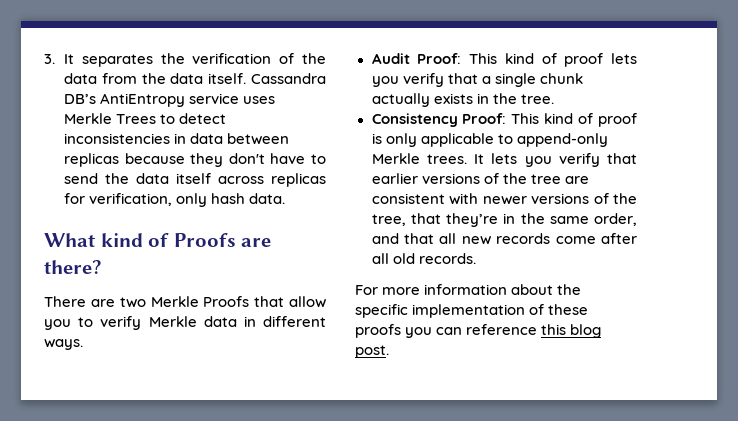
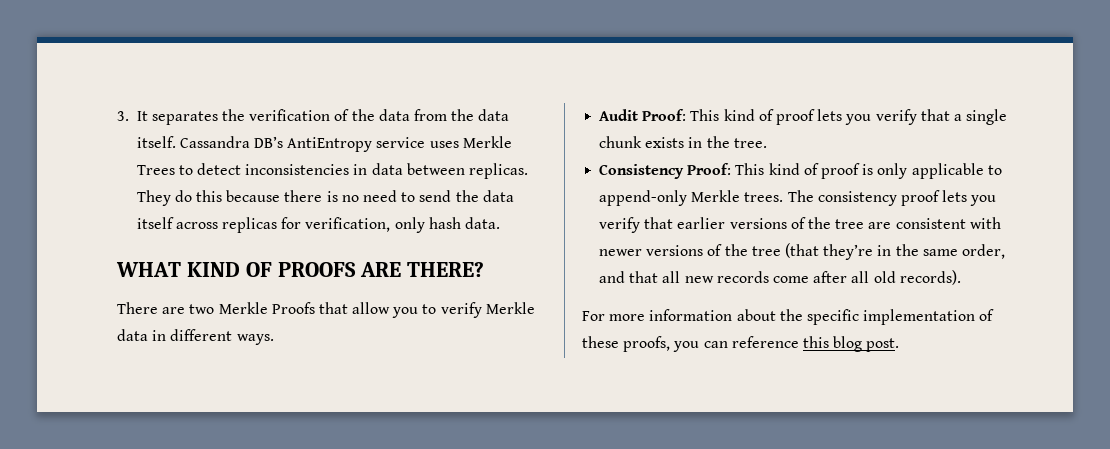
[63,153,306,167] replicas because they don't have -> [469,163,529,179] [136,190,398,206] replicas. They do this because there is no need
[44,233,272,247] [44,260,102,274] What kind of Proofs are there? -> [116,262,484,277] WHAT KIND OF PROOFS ARE THERE?
[371,93,430,107] actually -> (643, 142) none
[474,154,484,164] It -> [787,190,940,206] The consistency proof
[371,213,441,226] tree, that -> [751,243,819,258] tree (that
[418,253,476,264] records. -> [899,270,961,285] records).
[355,324,401,338] proofs -> [623,336,671,352] proofs,

